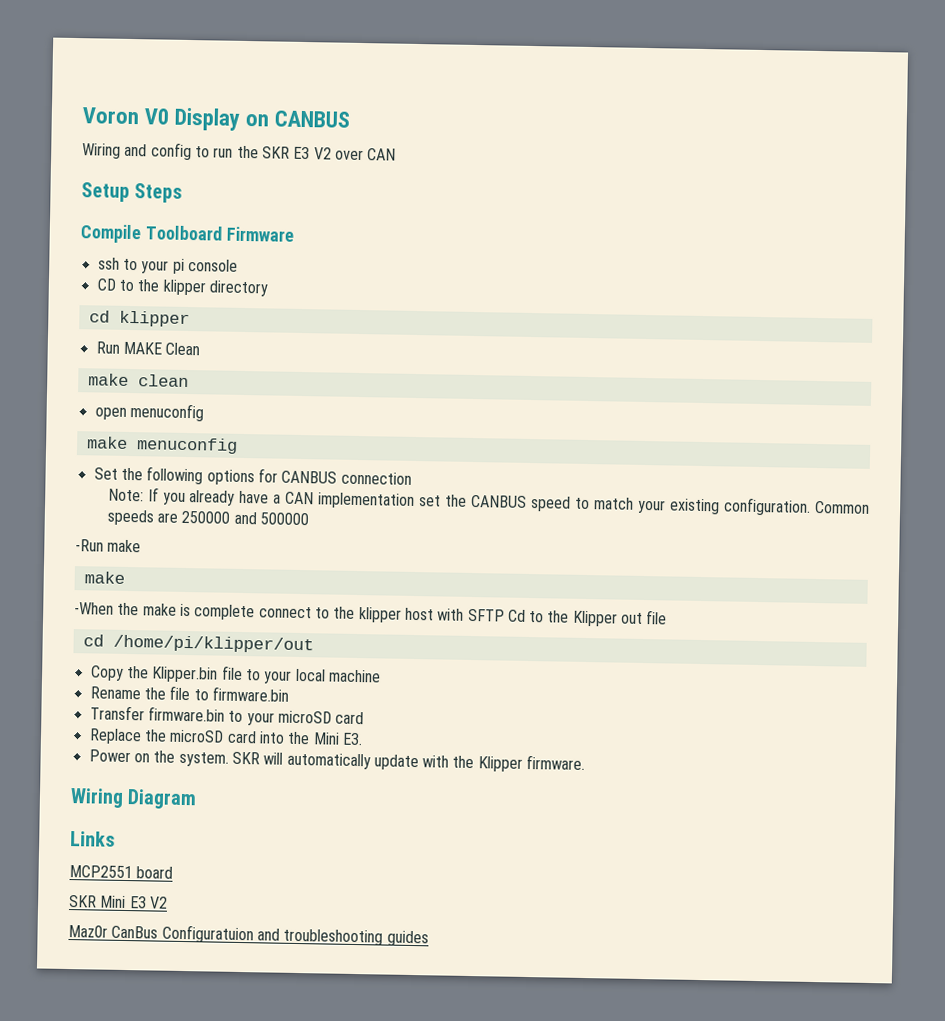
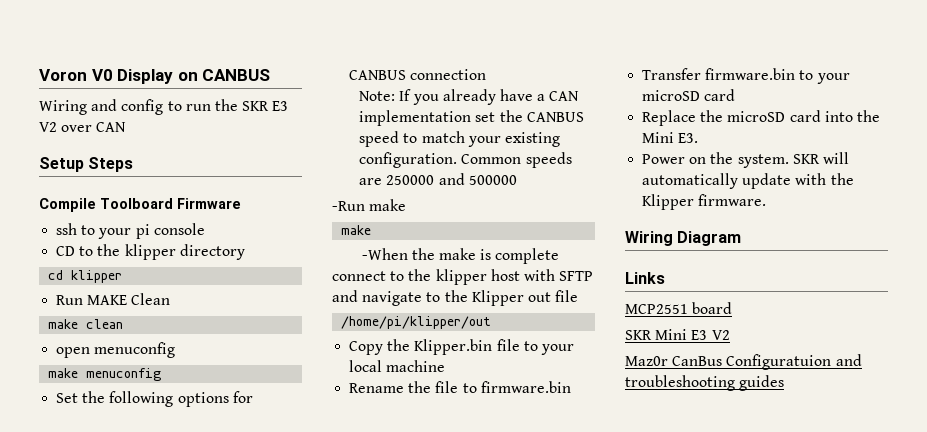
[507,609,526,622] Cd -> [332,290,423,306] and navigate
[82,634,104,647] cd -> (579, 296) none

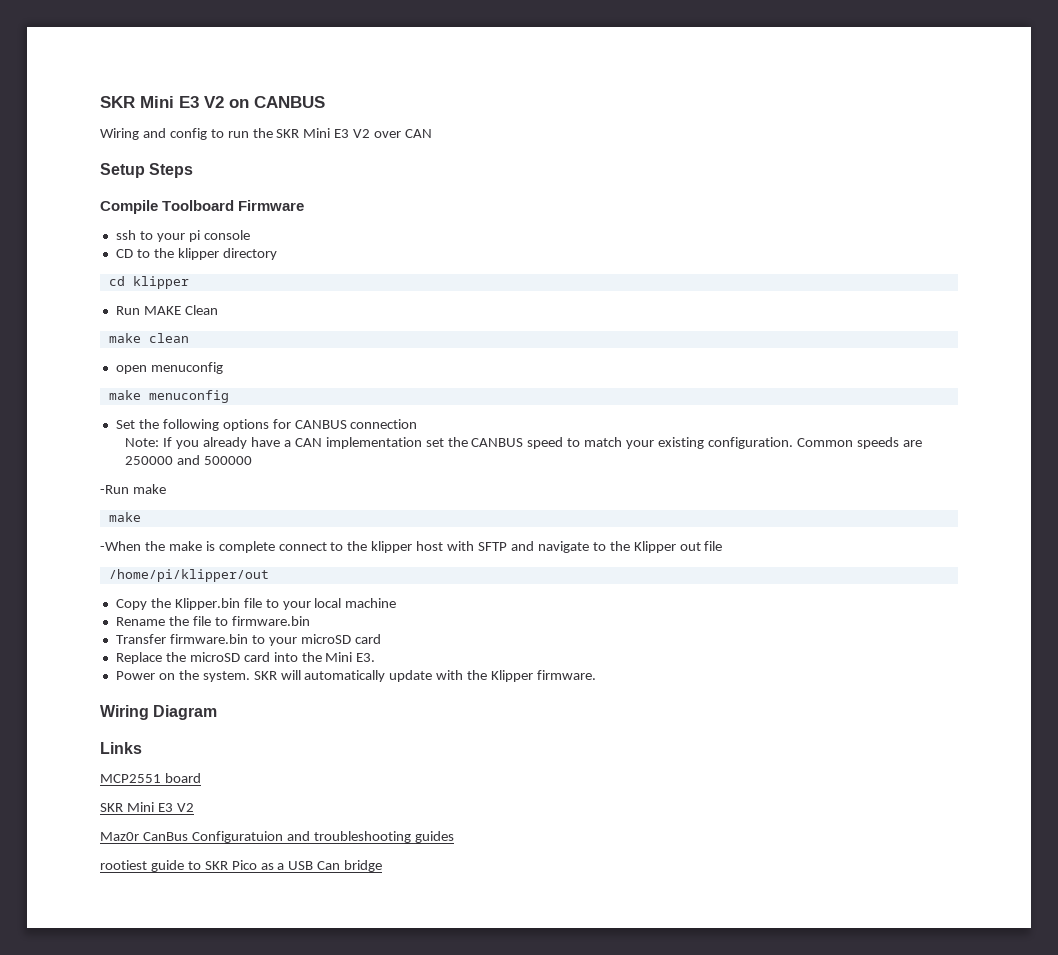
[39,69,174,84] Voron V0 Display -> [100,96,224,108] SKR Mini E3 V2
(270, 106) none -> [303,128,331,138] Mini
(785, 383) none -> [100,860,383,872] // rootiest guide to SKR Pico as a USB Can bridge

